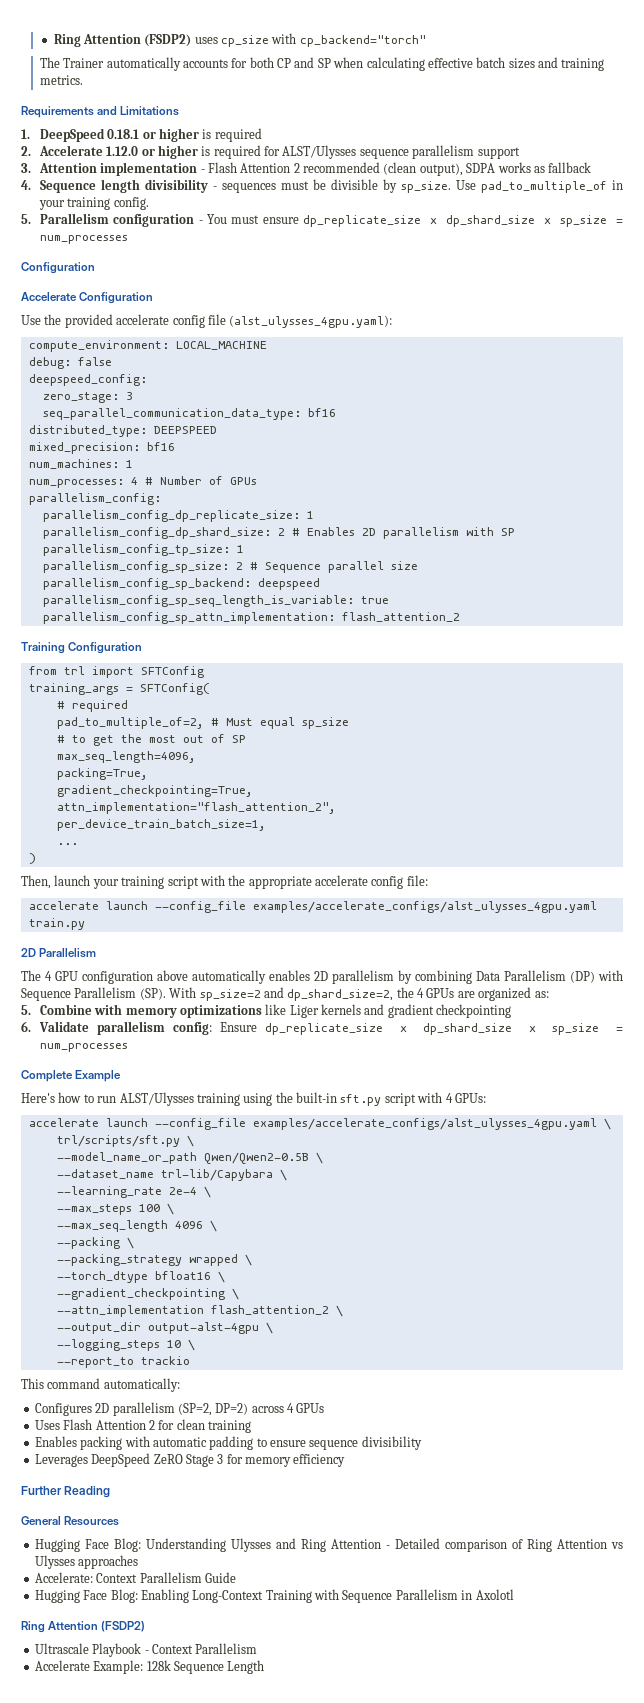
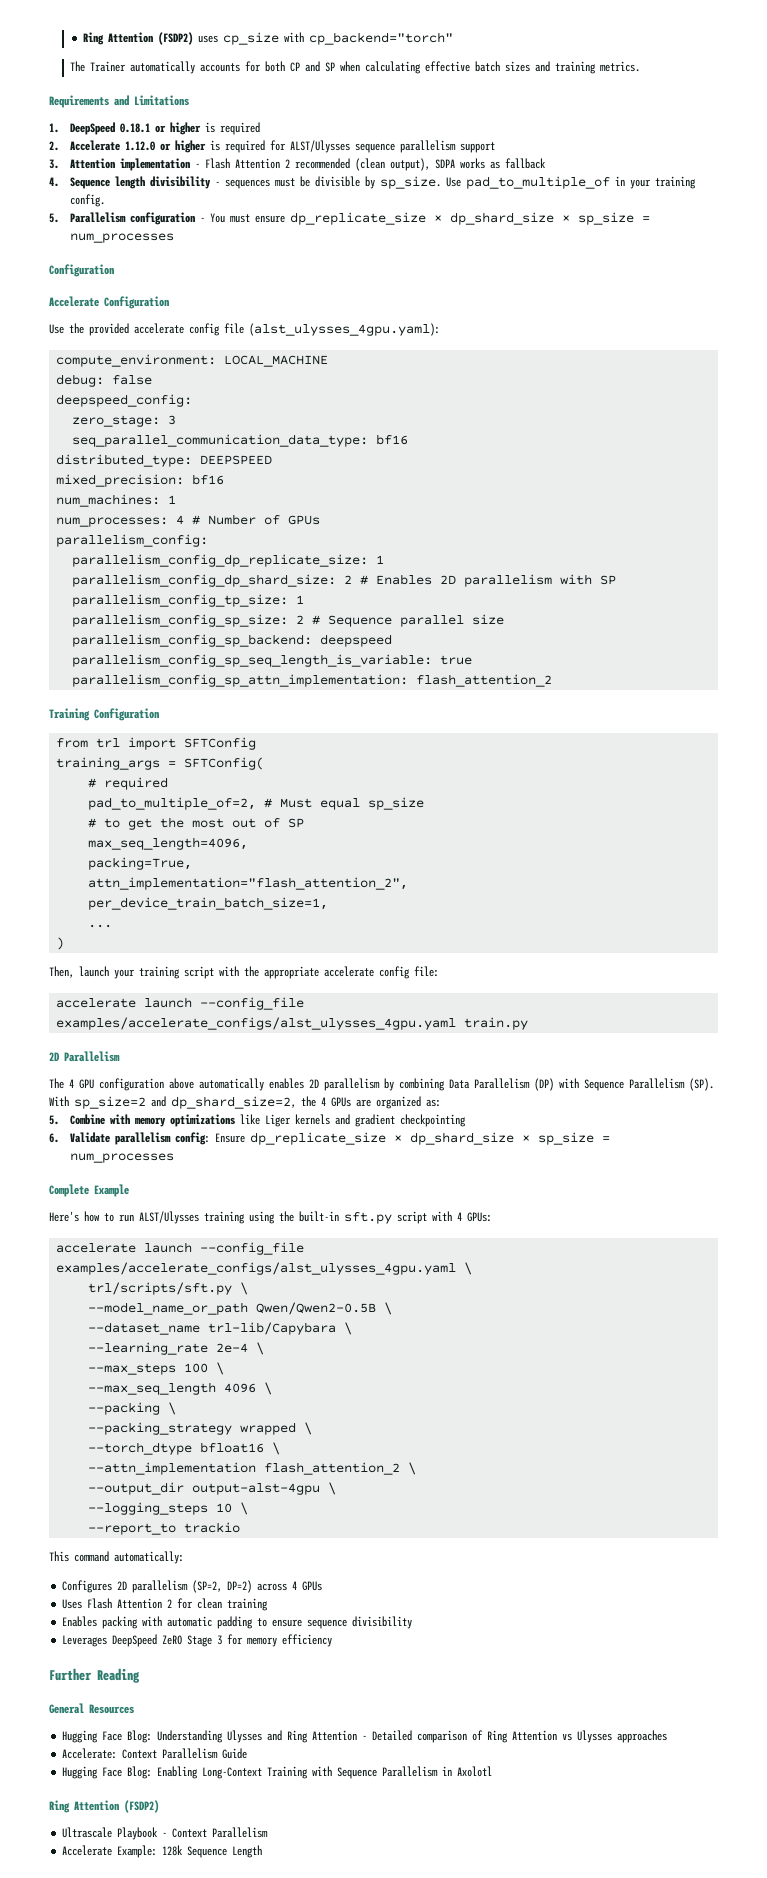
[56,785,253,797] // gradient_checkpointing=True, -> (193, 863) none
[56,1288,239,1300] // --gradient_checkpointing \ -> (281, 1448) none

